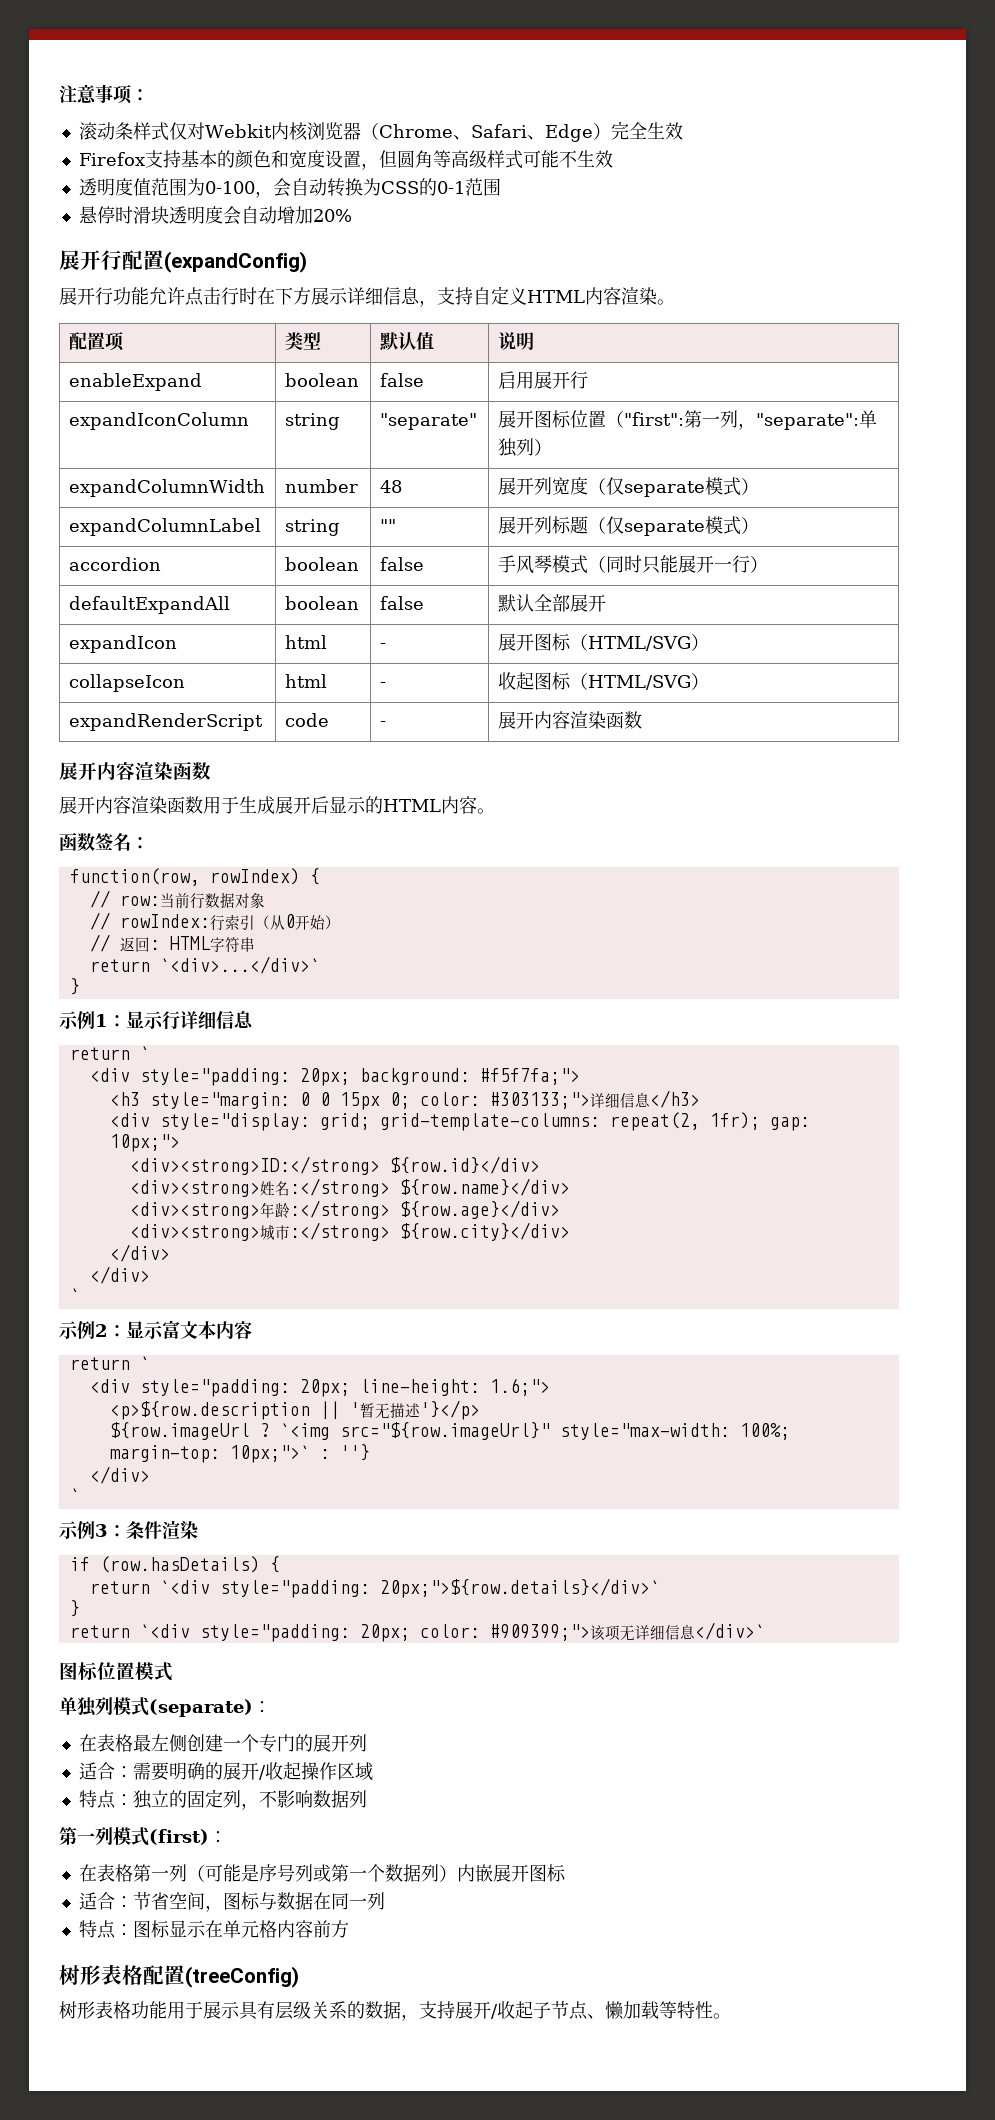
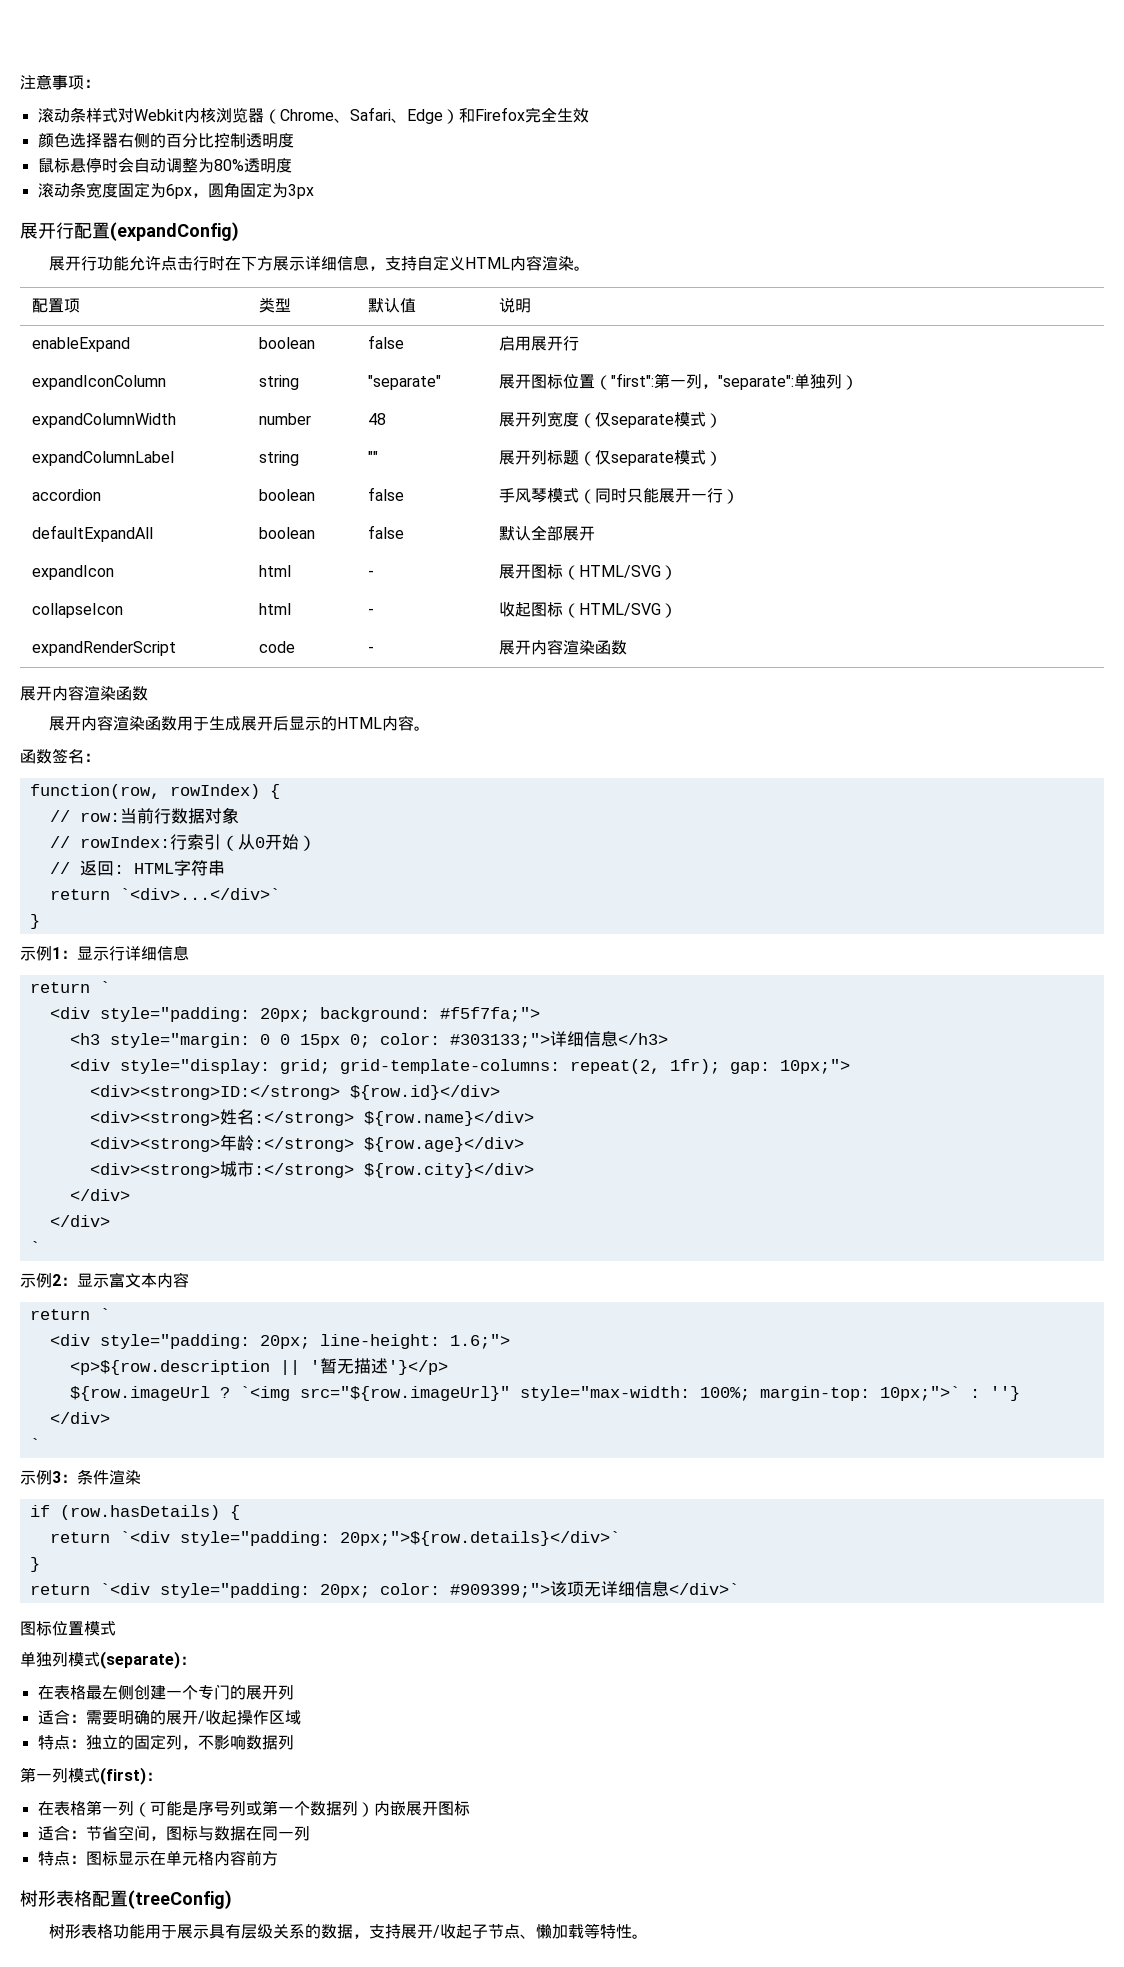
[168,122,187,140] 仅 -> (118, 115) none
(611, 131) none -> [458,107,525,123] 和Firefox
[78,150,613,170] [78,178,501,198] [78,206,352,225] Firefox支持基本的颜色和宽度设置，但圆角等高级样式可能不生效 // 透明度值范围为0-100，会自动转换为CSS的0-1范围 // 悬停时滑块透明度会自动增加20% -> [37,133,294,148] [37,157,292,173] [37,182,314,199] 颜色选择器右侧的百分比控制透明度 // 鼠标悬停时会自动调整为80%透明度 // 滚动条宽度固定为6px，圆角固定为3px

